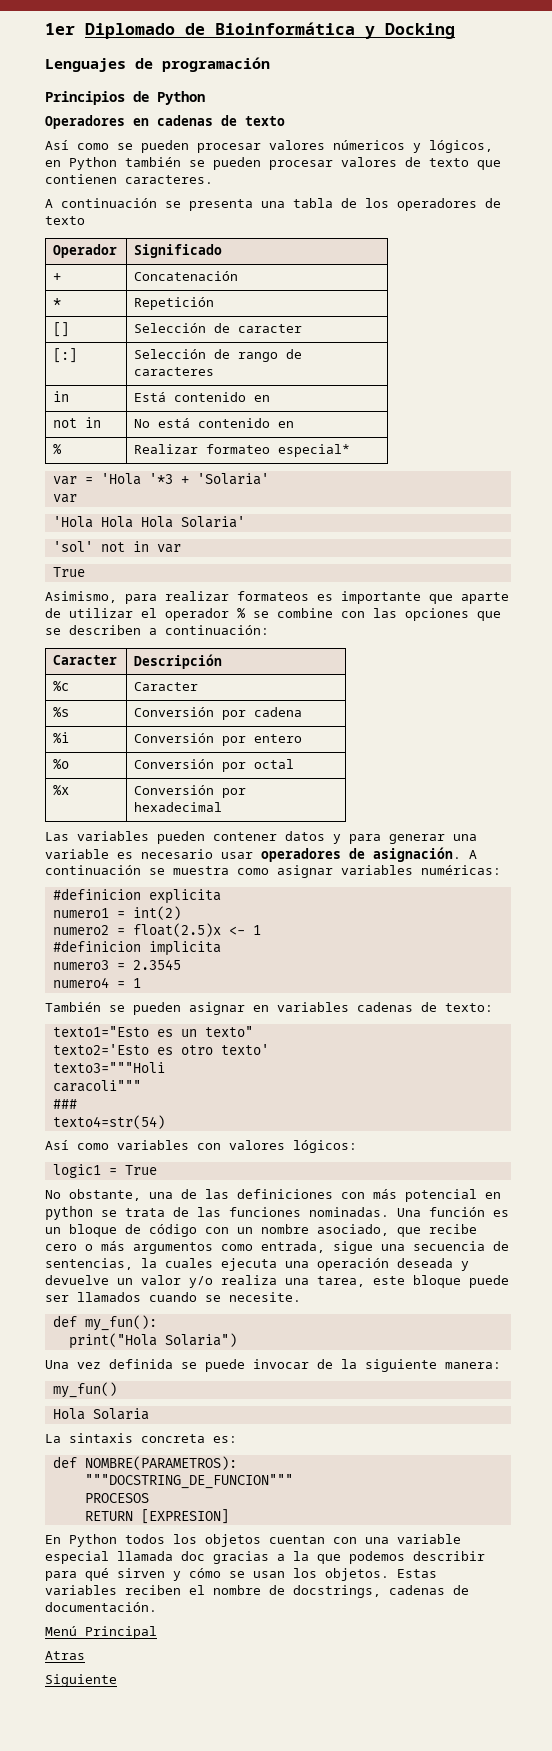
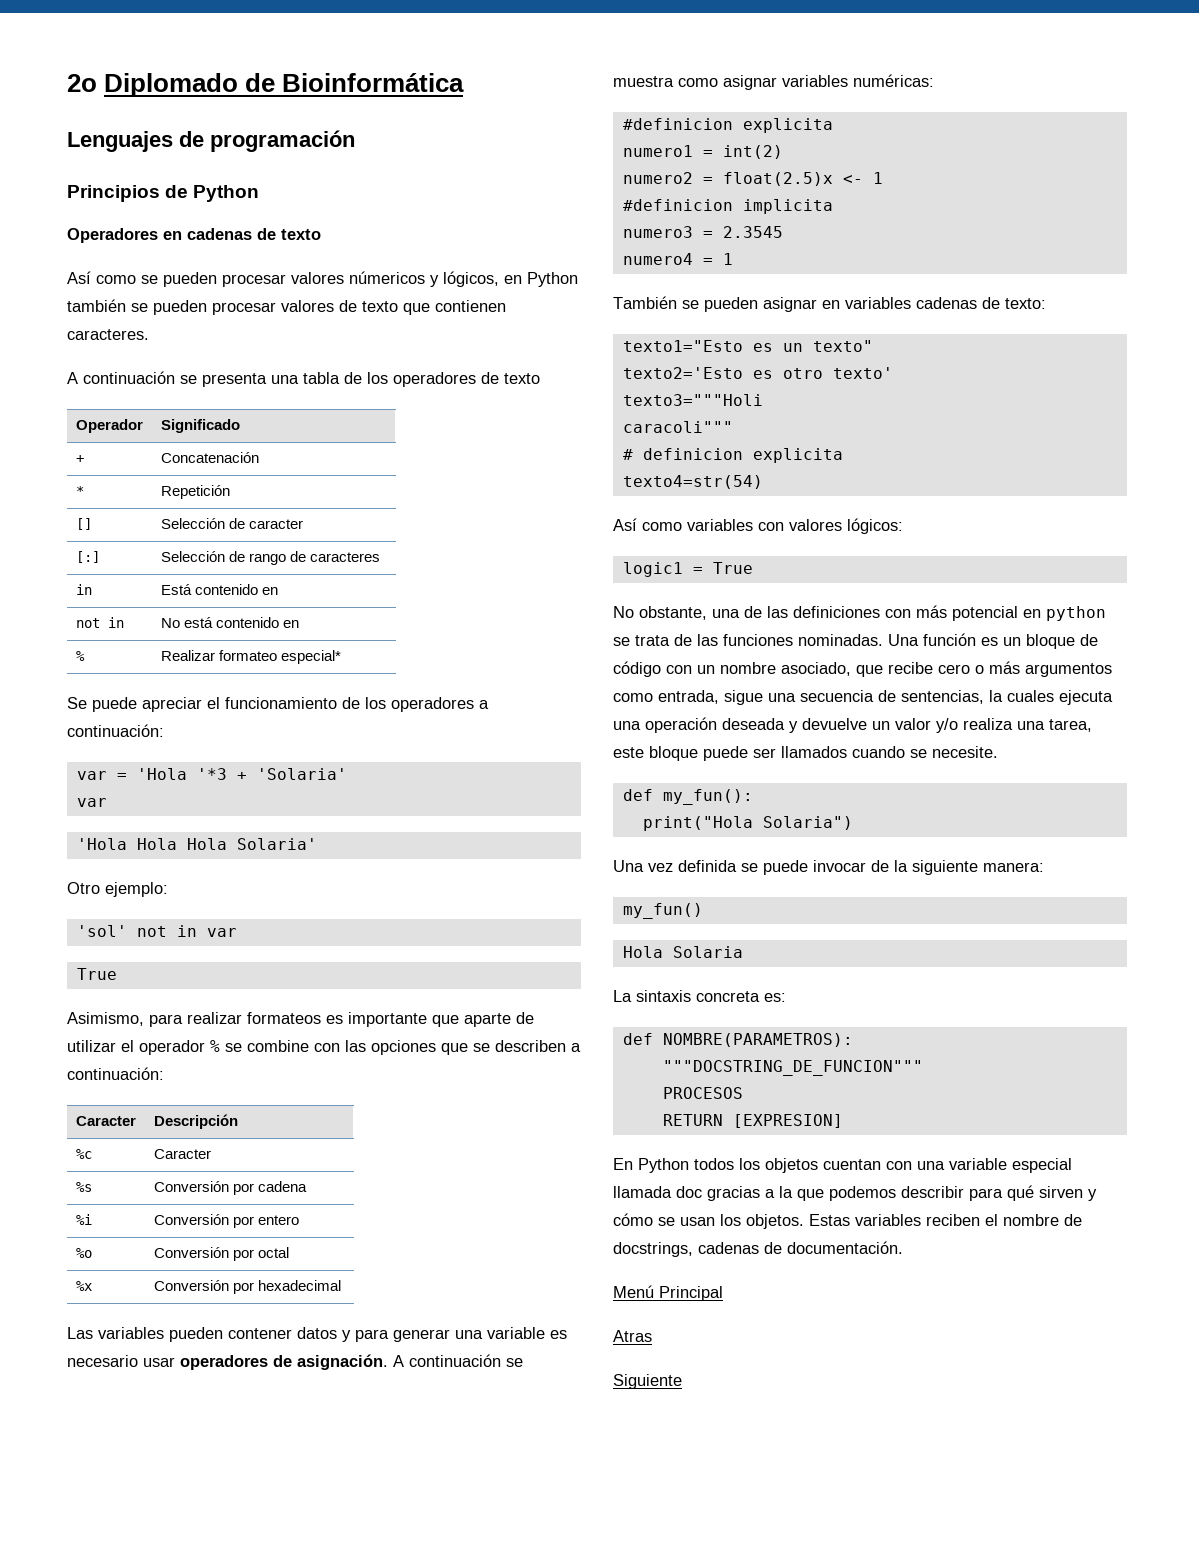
[45,23,75,35] 1er -> [67,74,97,92] 2o
[365,23,455,39] y Docking -> (465, 82) none
(351, 450) none -> [67,697,489,712] [67,724,164,737] // Se puede apreciar el funcionamiento de los operadores a continuación:
(245, 522) none -> [67,882,168,897] // Otro ejemplo:
[52,1099,77,1109] ### -> [622,448,843,463] # definicion explicita

